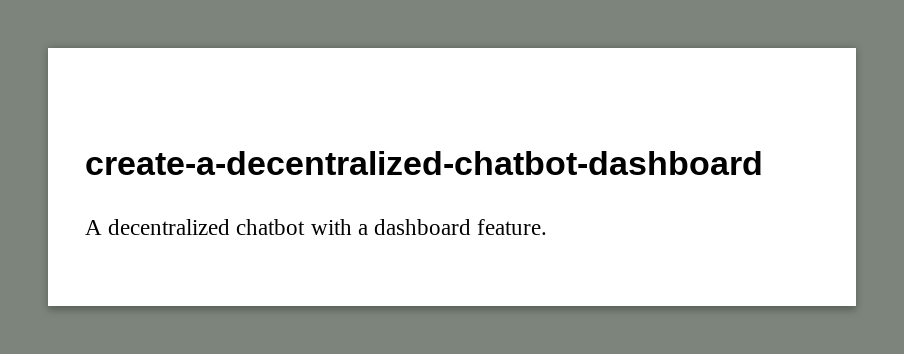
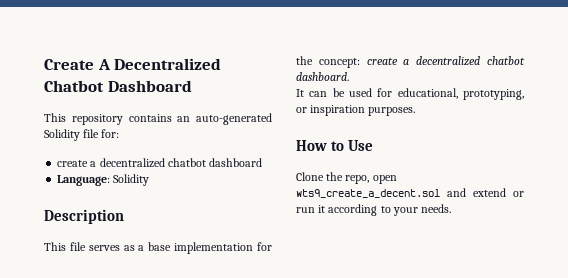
[85,151,763,175] [85,219,548,235] create-a-decentralized-chatbot-dashboard // A decentralized chatbot with a dashboard feature. -> [44,58,222,70] [44,80,192,92] [44,113,272,125] [44,129,120,141] [57,158,263,168] [57,174,150,186] [44,209,124,224] [44,242,272,254] [296,56,525,68] [296,72,349,81] [296,88,524,100] [296,105,416,116] [296,140,374,151] [296,172,397,184] [296,188,524,198] [296,204,452,216] Create A Decentralized Chatbot Dashboard // This repository contains an auto-generated Solidity file for: // create a decentralized chatbot dashboard // Language: Solidity // Description // This file serves as a base implementation for the concept: create a decentralized chatbot dashboard. // It can be used for educational, prototyping, or inspiration purposes. // How to Use // Clone the repo, open wts9_create_a_decent.sol and extend or run it according to your needs.

